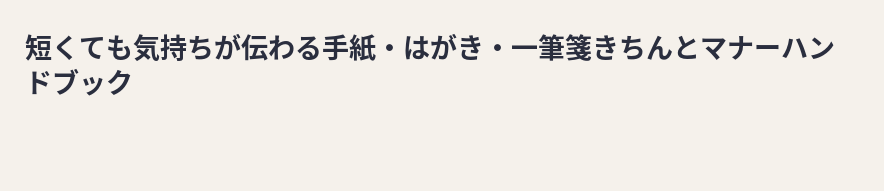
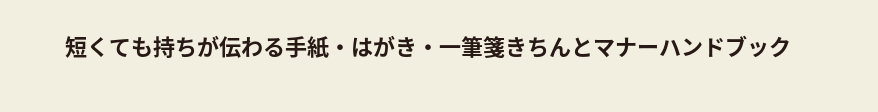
[133,34,160,62] 気 -> (153, 47) none

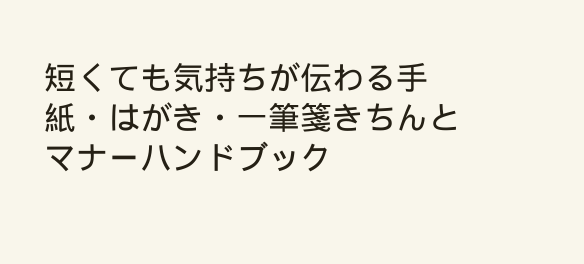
(153, 47) none -> [172,63,204,93] 気

